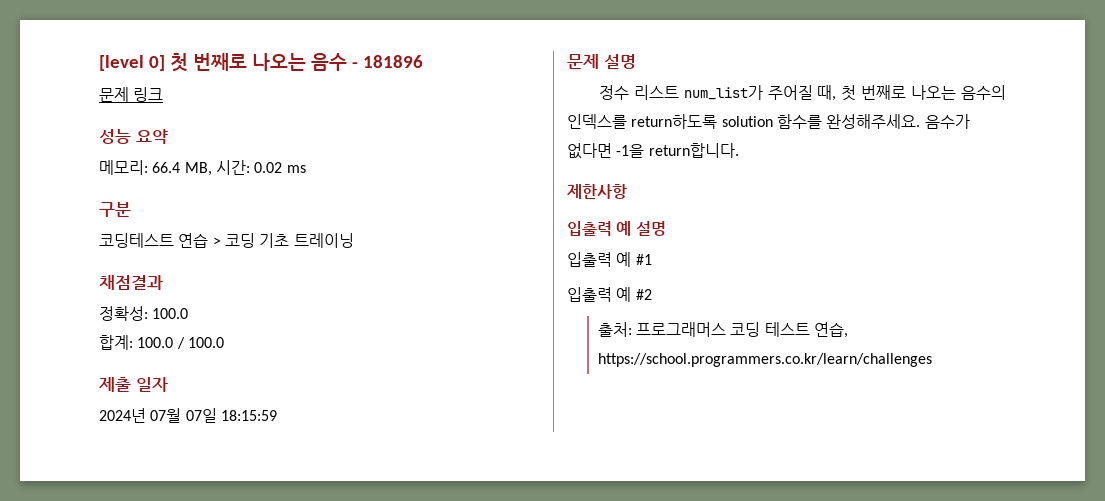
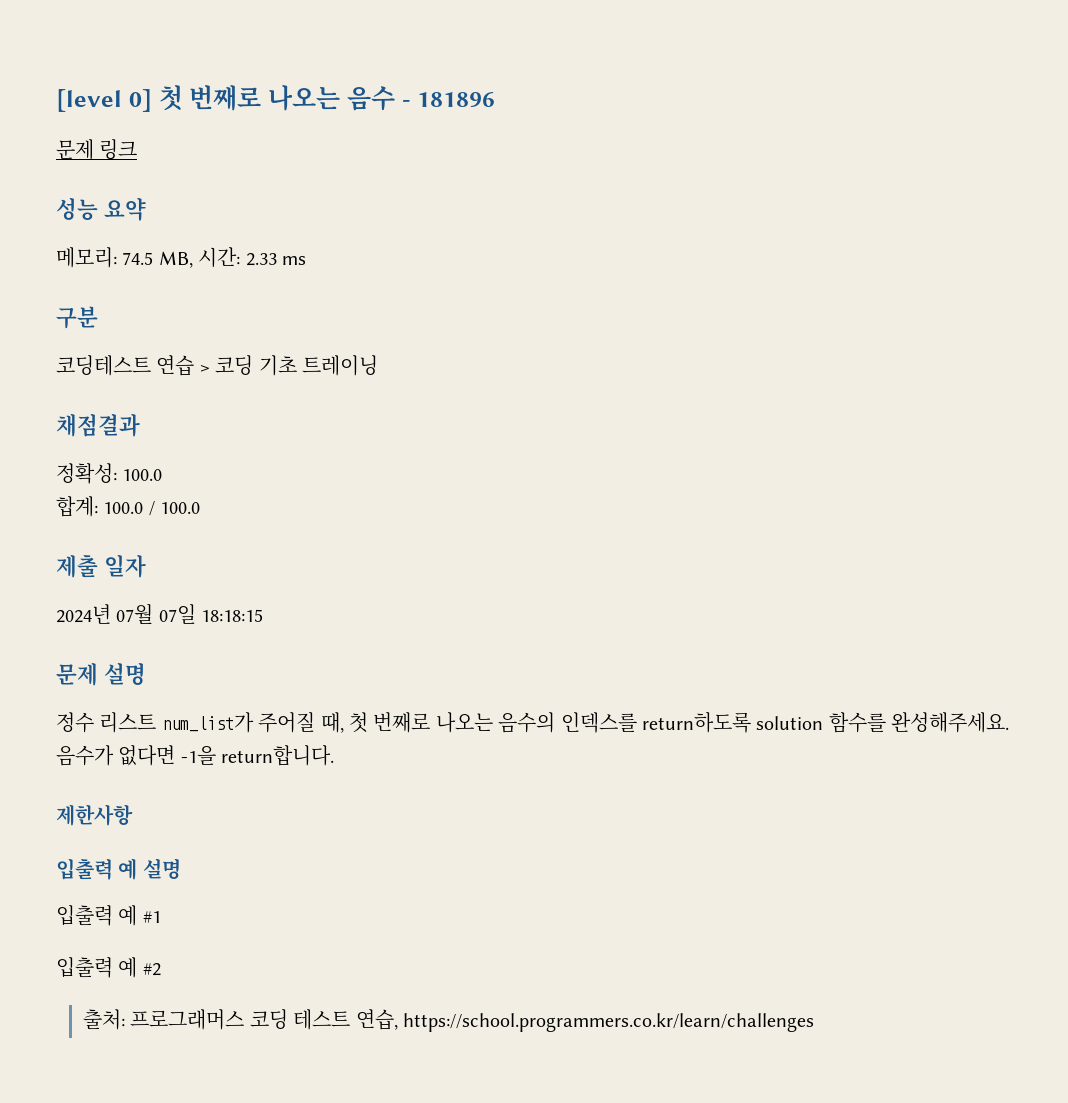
[152,162,181,173] 66.4 -> [122,252,154,265] 74.5
[254,162,283,173] 0.02 -> [245,253,277,266] 2.33
[220,410,277,421] 18:15:59 -> [201,609,264,622] 18:18:15

